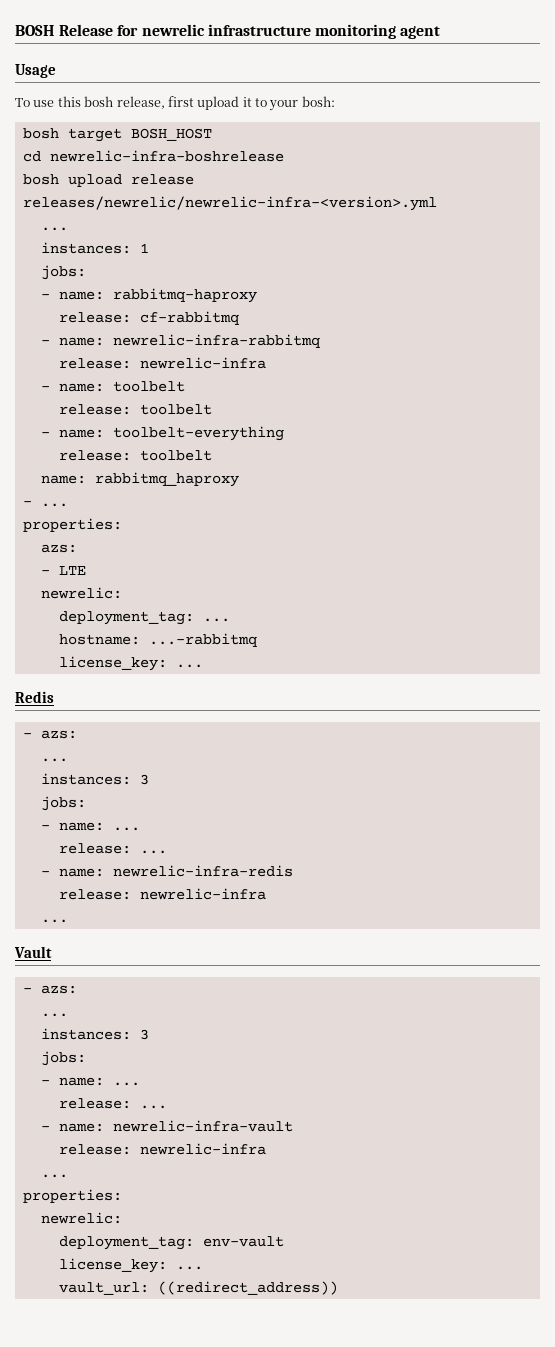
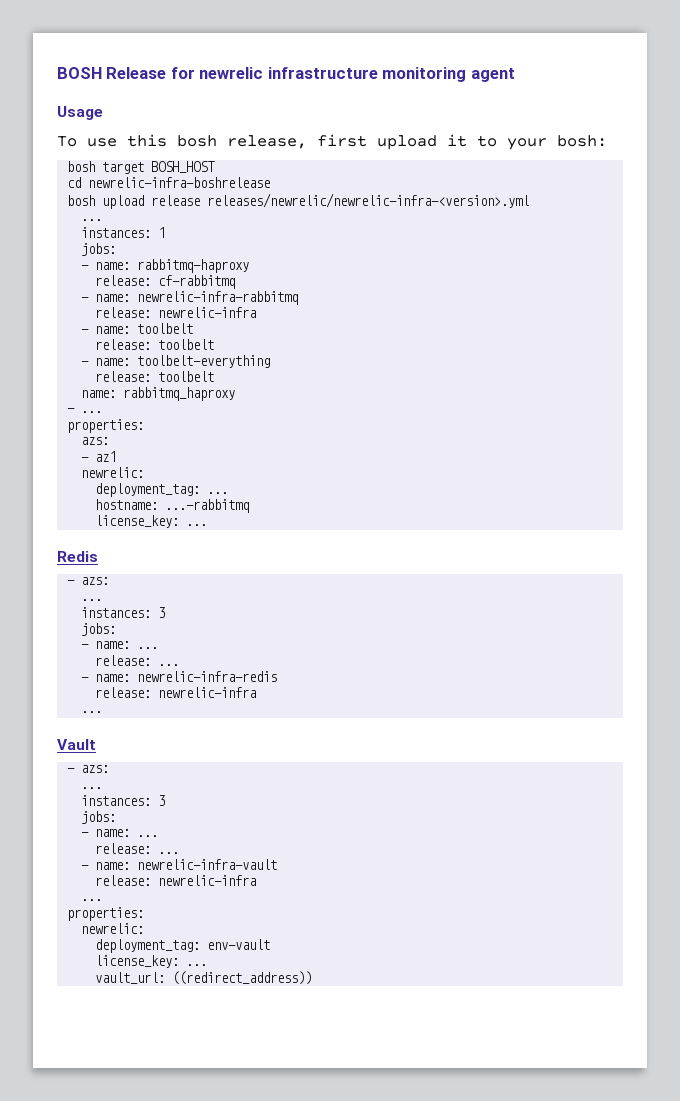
[58,566,86,575] LTE -> [95,451,117,462] az1

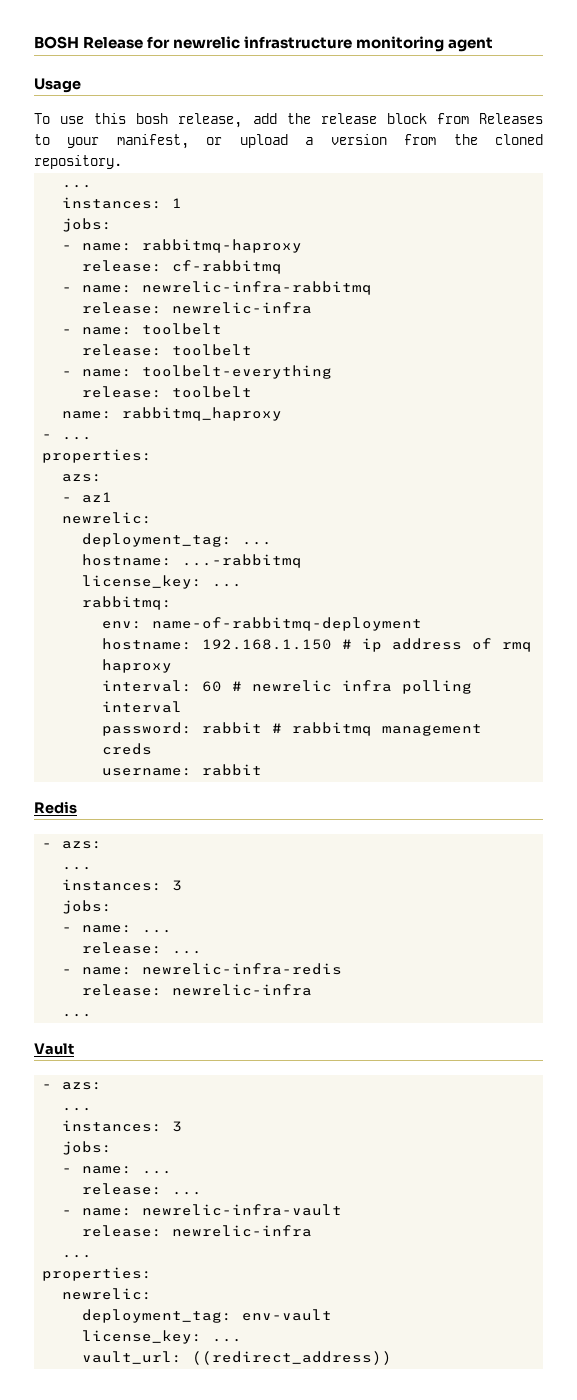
[317,134,607,150] [67,161,216,174] [67,177,271,188] [67,193,530,209] first upload it to your bosh: // bosh target BOSH_HOST // cd newrelic-infra-boshrelease // bosh upload release releases/newrelic/newrelic-infra-<version>.yml -> [252,113,544,124] [34,134,543,149] [34,155,122,169] add the release block from Releases to your manifest, or upload a version from the cloned repository.
(208, 525) none -> [82,596,173,610] [102,617,423,631] [102,638,533,652] [102,659,173,673] [102,680,473,694] [102,701,183,713] [102,722,483,736] [102,743,153,755] [102,764,263,776] // rabbitmq: // env: name-of-rabbitmq-deployment // hostname: 192.168.1.150 # ip address of rmq haproxy // interval: 60 # newrelic infra polling interval // password: rabbit # rabbitmq management creds // username: rabbit

